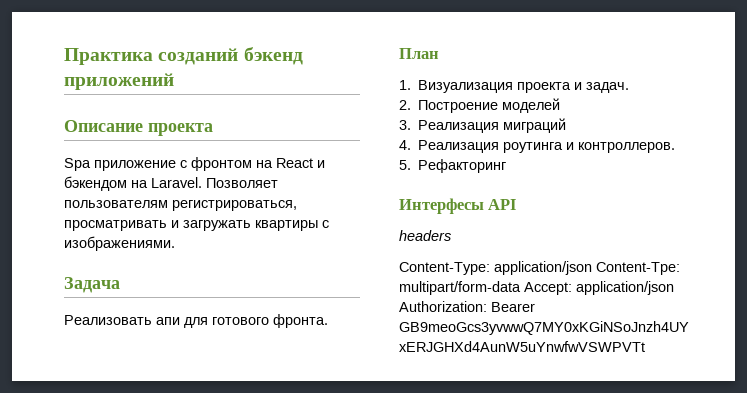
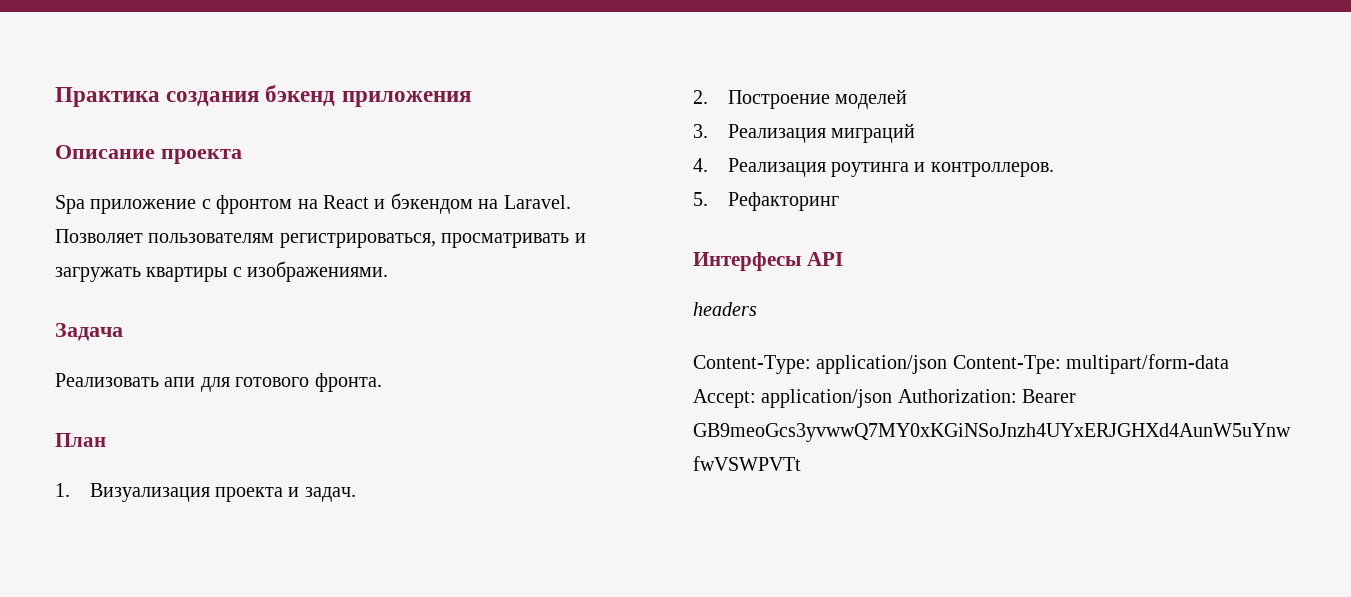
[158,47,303,65] [64,73,174,90] созданий бэкенд приложений -> [166,85,471,107] создания бэкенд приложения

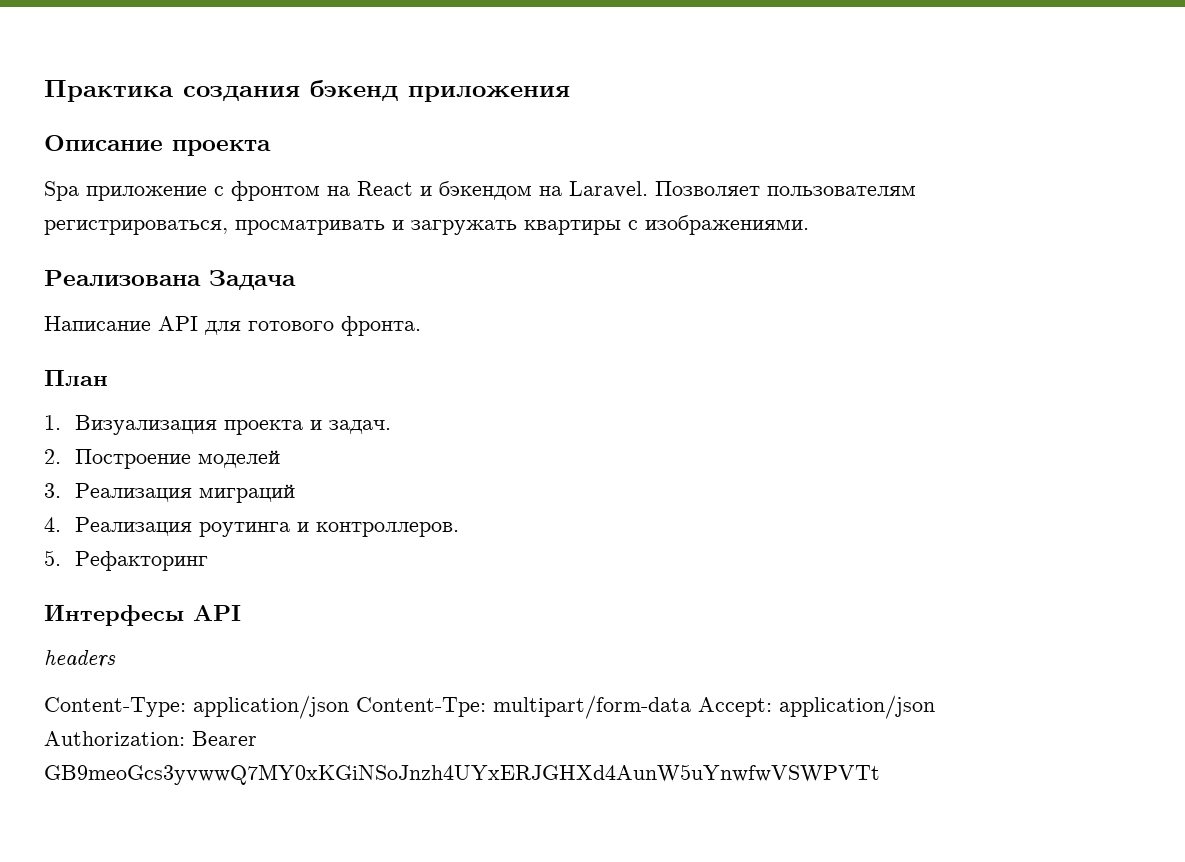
(389, 271) none -> [44,270,201,286] Реализована
[55,373,196,387] Реализовать апи -> [44,316,198,331] Написание API

